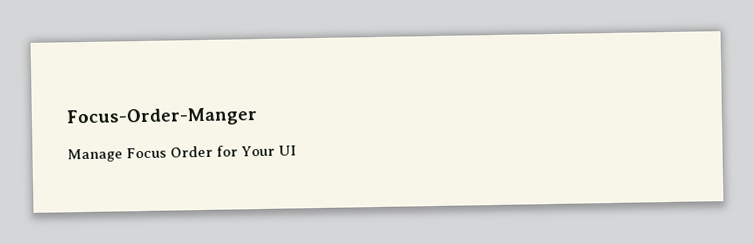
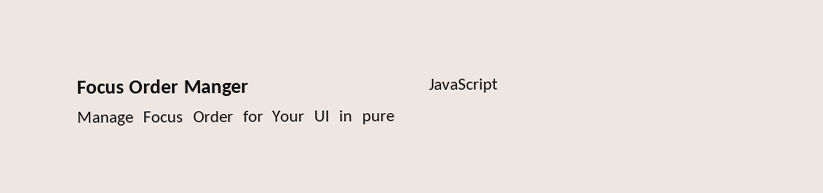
[66,107,258,128] Focus-Order-Manger -> [76,79,248,97] Focus Order Manger
(296, 150) none -> [339,110,395,125] [428,78,498,93] in pure JavaScript

